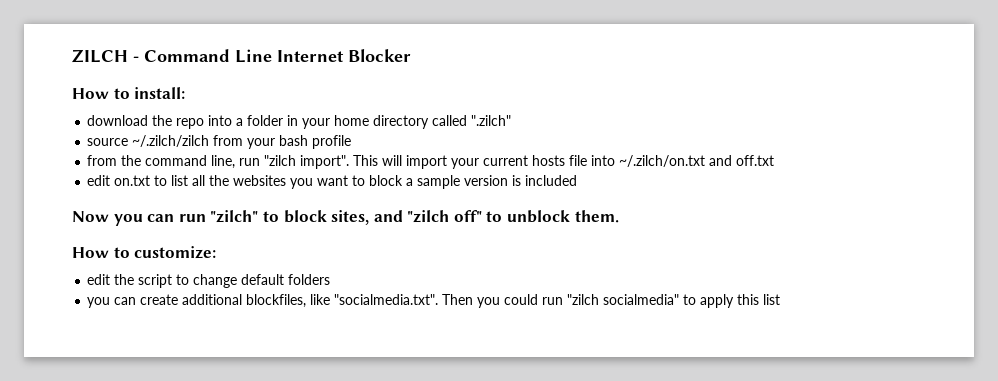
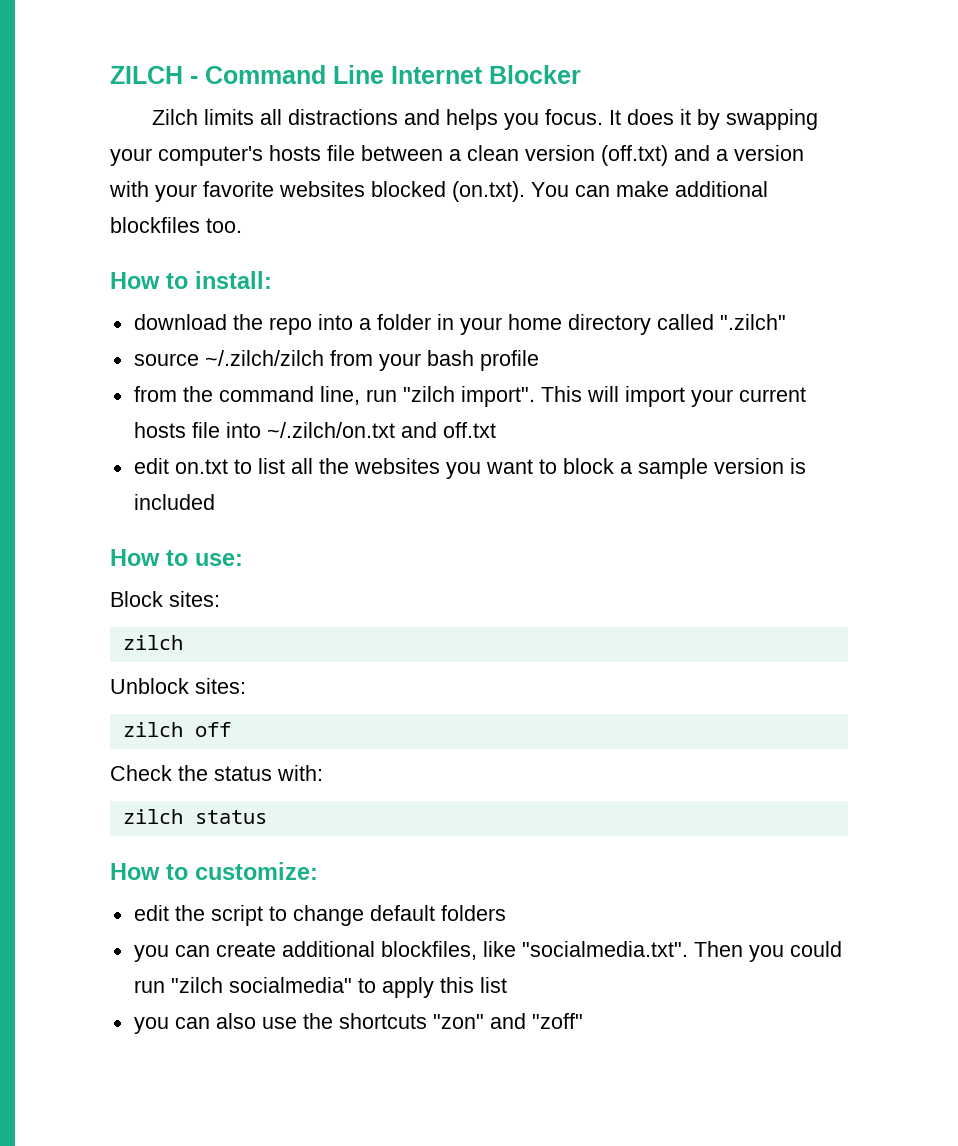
(411, 55) none -> [152,109,819,130] [110,145,804,166] [109,181,768,202] [110,217,242,233] // Zilch limits all distractions and helps you focus. It does it by swapping your computer's hosts file between a clean version (off.txt) and a version with your favorite websites blocked (on.txt). You can make additional blockfiles too.
[72,210,619,226] Now you can run "zilch" to block sites, and "zilch off" to unblock them. -> [110,549,243,566] [110,591,220,607] [122,635,183,650] [110,678,246,694] [122,722,231,737] [110,765,323,781] [122,809,267,824] How to use: // Block sites: // zilch // Unblock sites: // zilch off // Check the status with: // zilch status
(781, 299) none -> [133,1013,583,1034] // you can also use the shortcuts "zon" and "zoff"

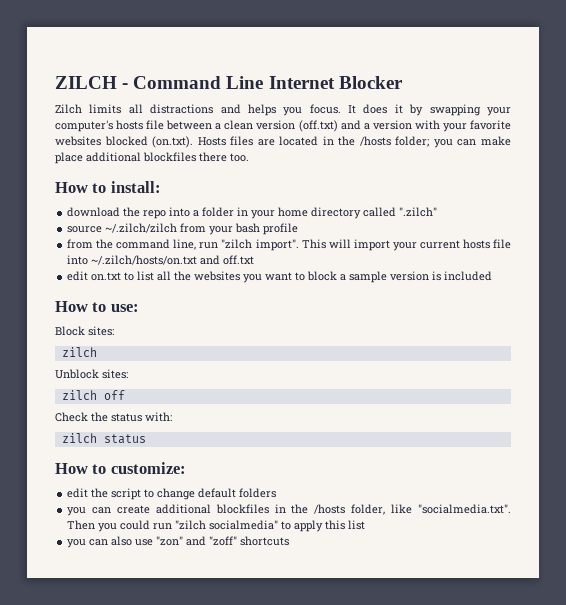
[531,182,569,197] You -> [197,136,453,148] Hosts files are located in the /hosts folder; you
[675,181,768,197] [110,217,200,233] additional blockfiles -> [55,152,227,164] place additional blockfiles there
[266,422,395,438] ~/.zilch/on.txt -> [91,255,198,265] ~/.zilch/hosts/on.txt
[380,941,477,960] blockfiles, -> [215,504,386,515] blockfiles in the /hosts folder,
[302,1013,427,1029] the shortcuts -> (154, 542) none
(583, 1021) none -> [240,536,290,546] shortcuts

